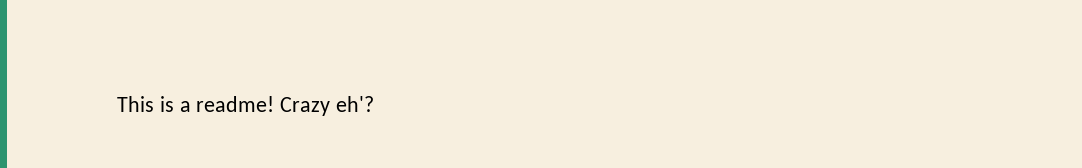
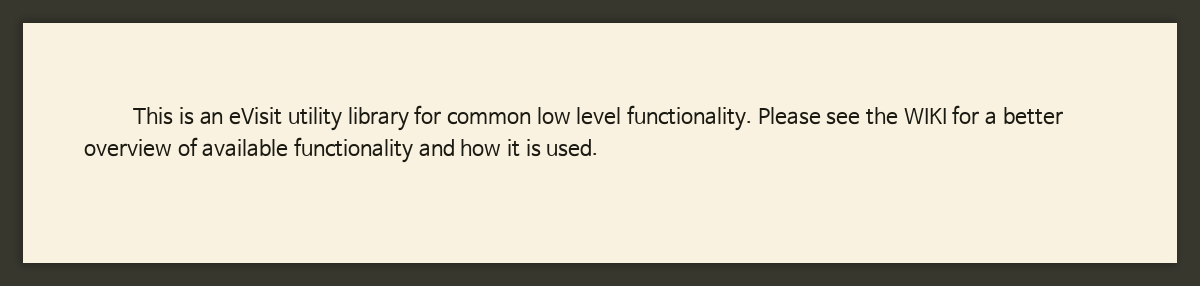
[179,96,375,116] a readme! Crazy eh'? -> [199,105,1063,131] [84,137,599,163] an eVisit utility library for common low level functionality. Please see the WIKI for a better overview of available functionality and how it is used.

